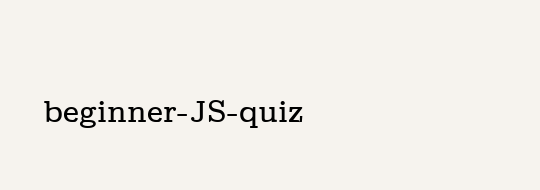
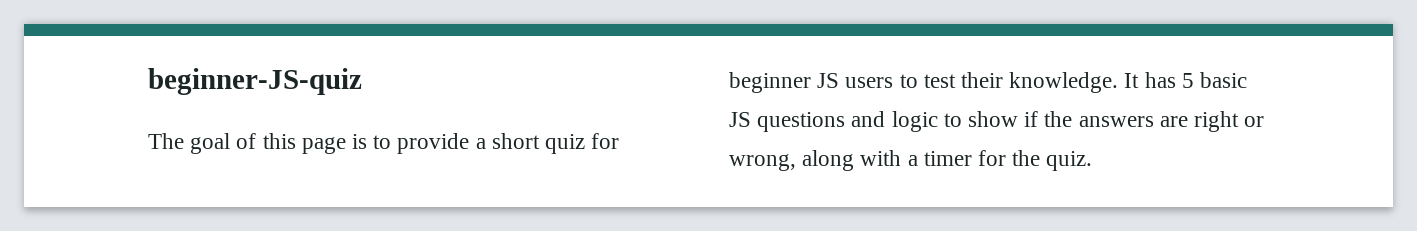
(304, 114) none -> [148,133,620,154] [729,72,1248,93] [729,111,1265,132] [729,150,1093,171] // The goal of this page is to provide a short quiz for beginner JS users to test their knowledge. It has 5 basic JS questions and logic to show if the answers are right or wrong, along with a timer for the quiz.

